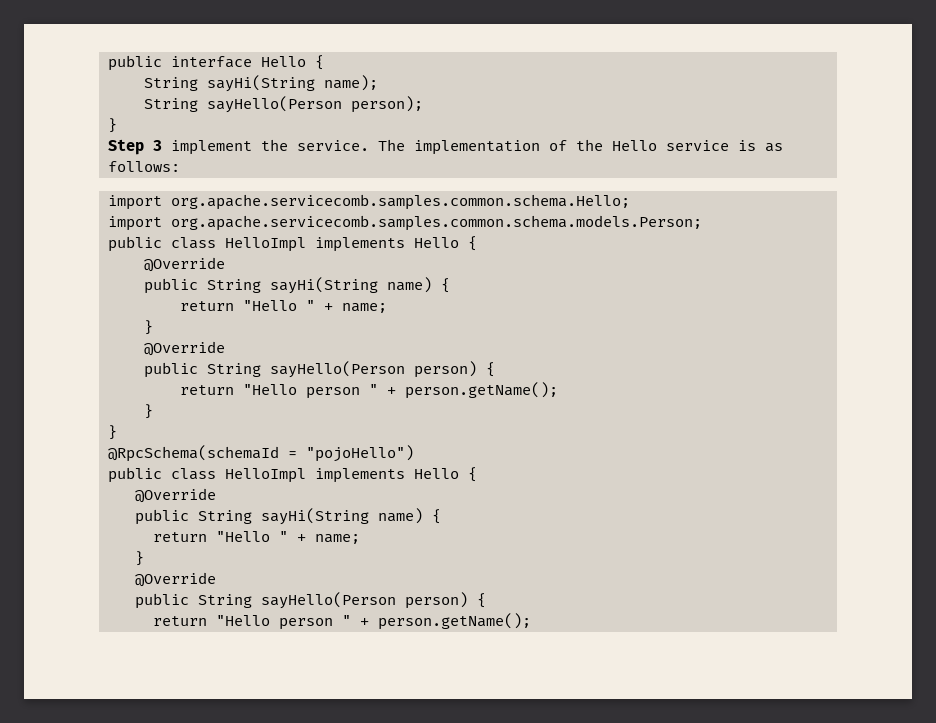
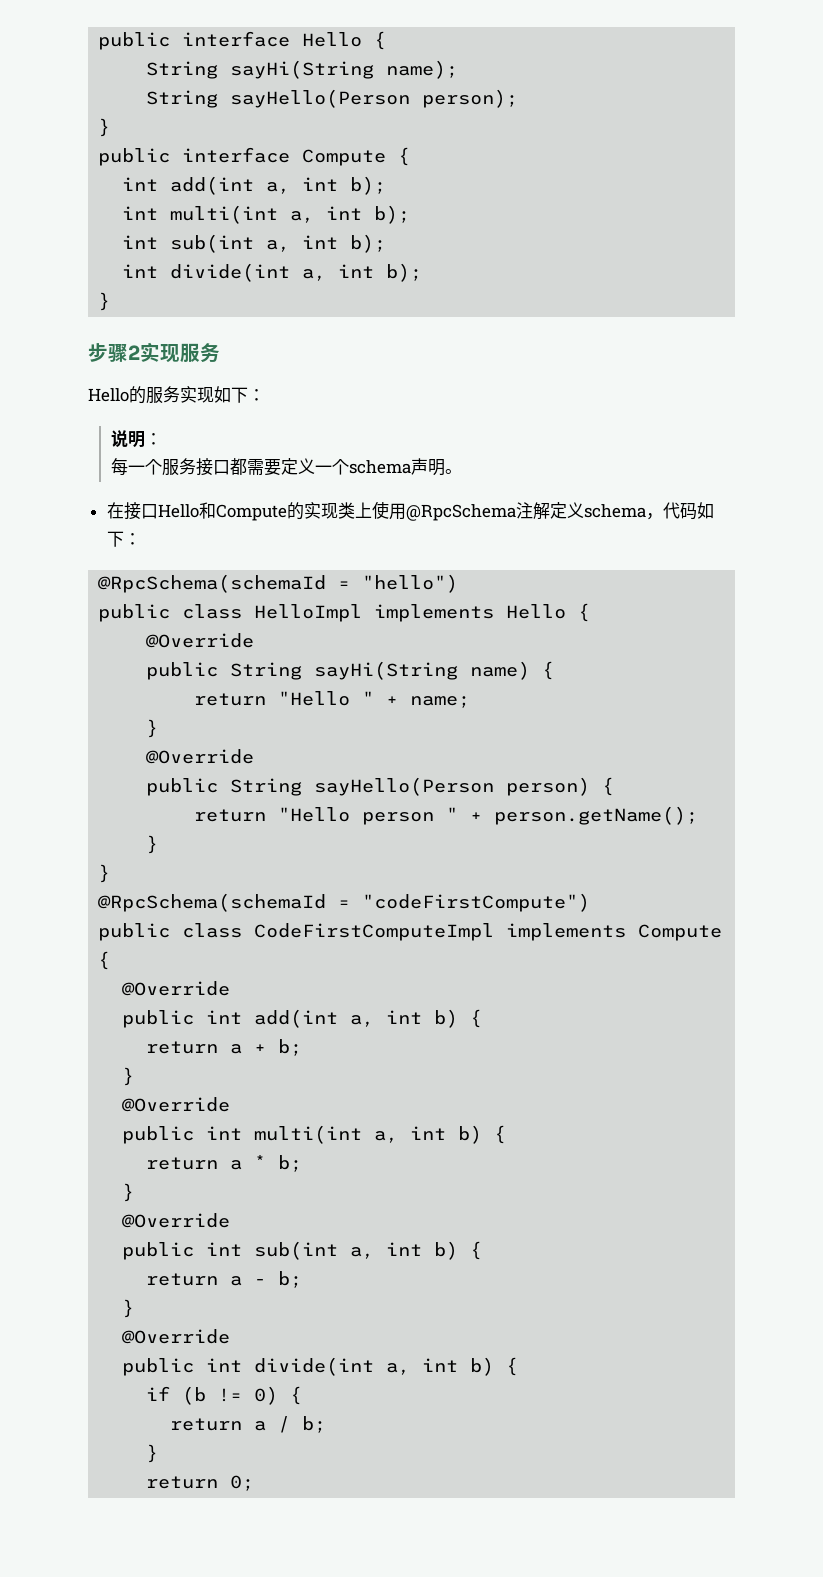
[107,139,783,155] [107,161,180,172] [107,194,630,210] [107,215,702,231] Step 3 implement the service. The implementation of the Hello service is as follows: // import org.apache.servicecomb.samples.common.schema.Hello; // import org.apache.servicecomb.samples.common.schema.models.Person; -> [98,147,411,166] [122,176,387,195] [122,205,411,224] [122,234,387,253] [122,263,423,282] [98,292,111,311] [88,342,220,363] [88,386,265,404] [110,430,162,448] [110,458,462,476] [106,501,714,521] [106,531,141,547] [98,574,459,593] public interface Compute { // int add(int a, int b); // int multi(int a, int b); // int sub(int a, int b); // int divide(int a, int b); // } // 步骤2实现服务 // Hello的服务实现如下： // 说明： // 每一个服务接口都需要定义一个schema声明。 // 在接口Hello和Compute的实现类上使用@RpcSchema注解定义schema，代码如下： // @RpcSchema(schemaId = "hello")
[305,445,414,462] [107,467,477,483] [134,488,216,503] [134,508,441,525] [152,531,360,544] [134,551,144,566] [134,572,216,587] [134,592,486,609] [152,613,531,630] "pojoHello") // public class HelloImpl implements Hello { // @Override // public String sayHi(String name) { // return "Hello " + name; // } // @Override // public String sayHello(Person person) { // return "Hello person " + person.getName(); -> [362,893,591,912] [98,923,723,941] [98,951,111,970] [122,981,231,996] [122,1009,483,1028] [146,1039,303,1056] [122,1067,135,1086] [122,1097,231,1112] [122,1125,507,1144] [146,1155,303,1172] [122,1183,135,1202] [122,1213,231,1228] [122,1241,483,1260] [146,1271,303,1288] [122,1299,135,1318] [122,1329,231,1344] [122,1357,519,1376] [146,1386,303,1405] [170,1416,327,1433] [146,1444,159,1463] [146,1475,255,1491] "codeFirstCompute") // public class CodeFirstComputeImpl implements Compute { // @Override // public int add(int a, int b) { // return a + b; // } // @Override // public int multi(int a, int b) { // return a * b; // } // @Override // public int sub(int a, int b) { // return a - b; // } // @Override // public int divide(int a, int b) { // if (b != 0) { // return a / b; // } // return 0;

